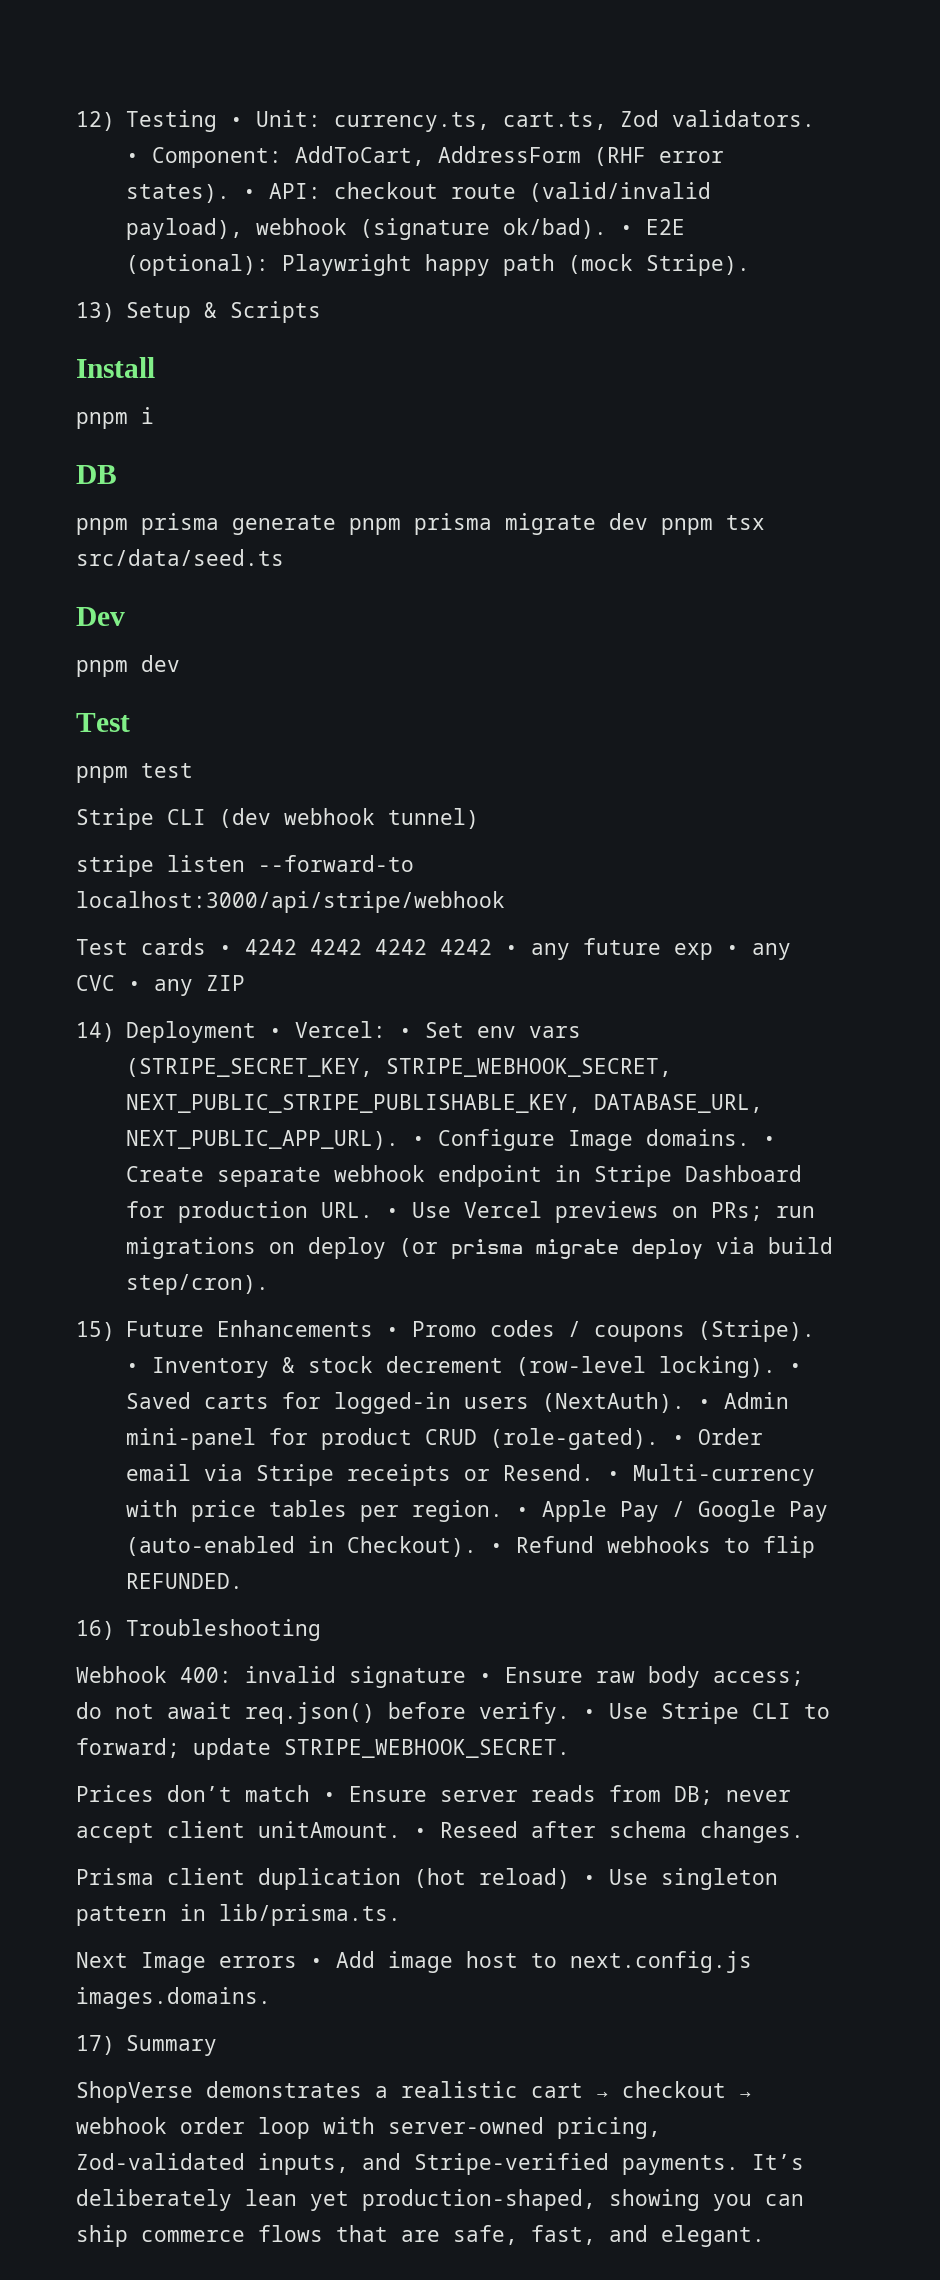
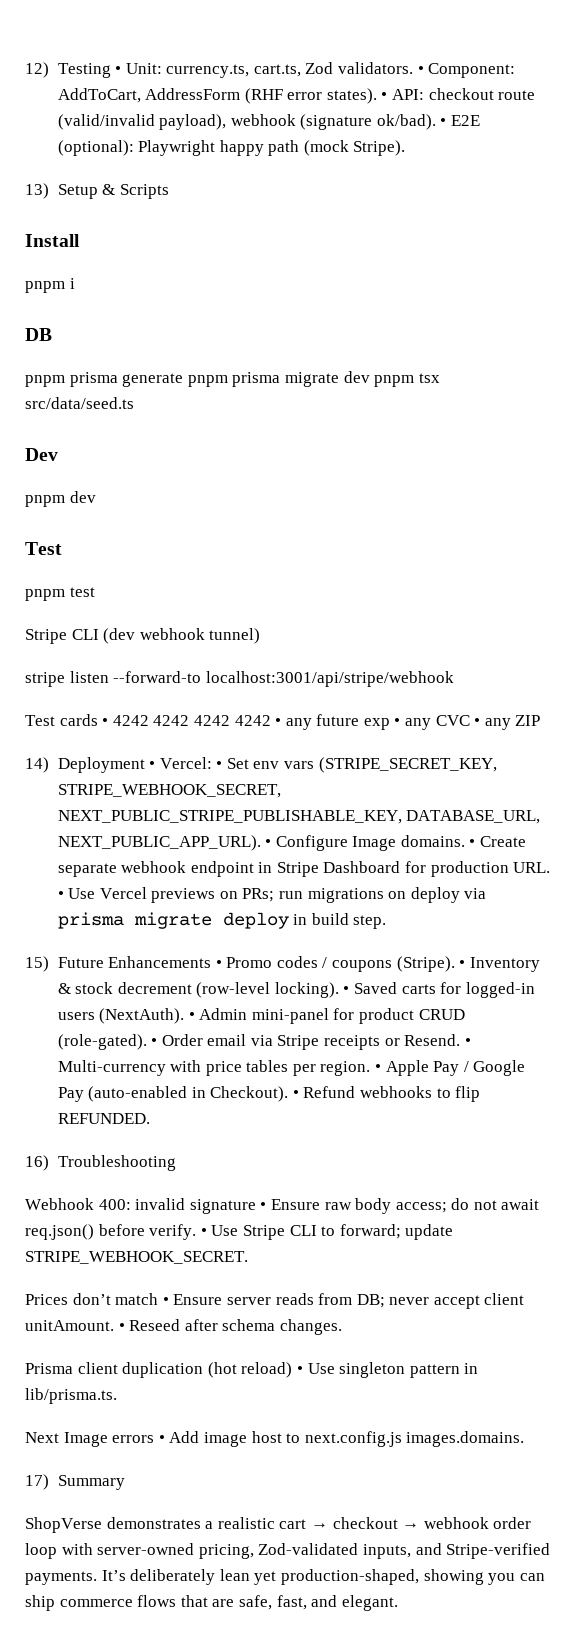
[76,891,505,913] localhost:3000/api/stripe/webhook -> [205,671,454,687] localhost:3001/api/stripe/webhook
[398,1238,438,1257] (or -> [464,888,487,899] via
[715,1237,833,1254] [125,1274,269,1295] via build step/cron). -> [293,913,387,929] in build step.

